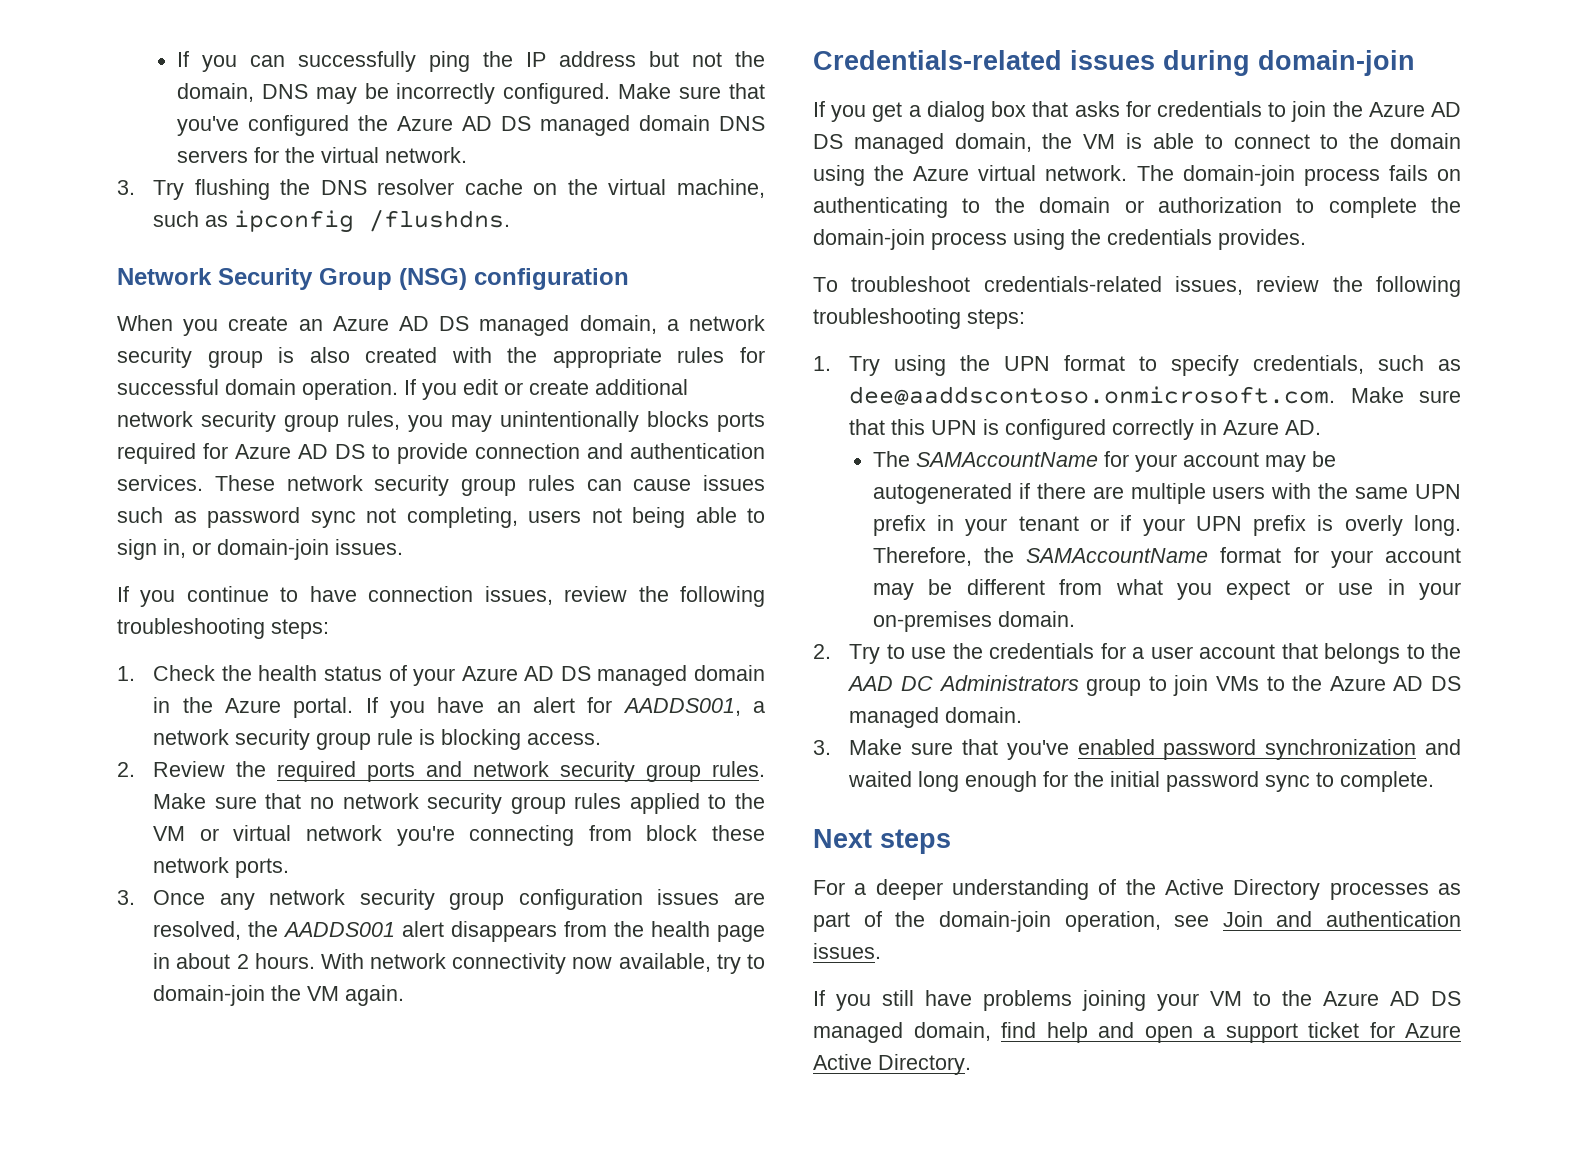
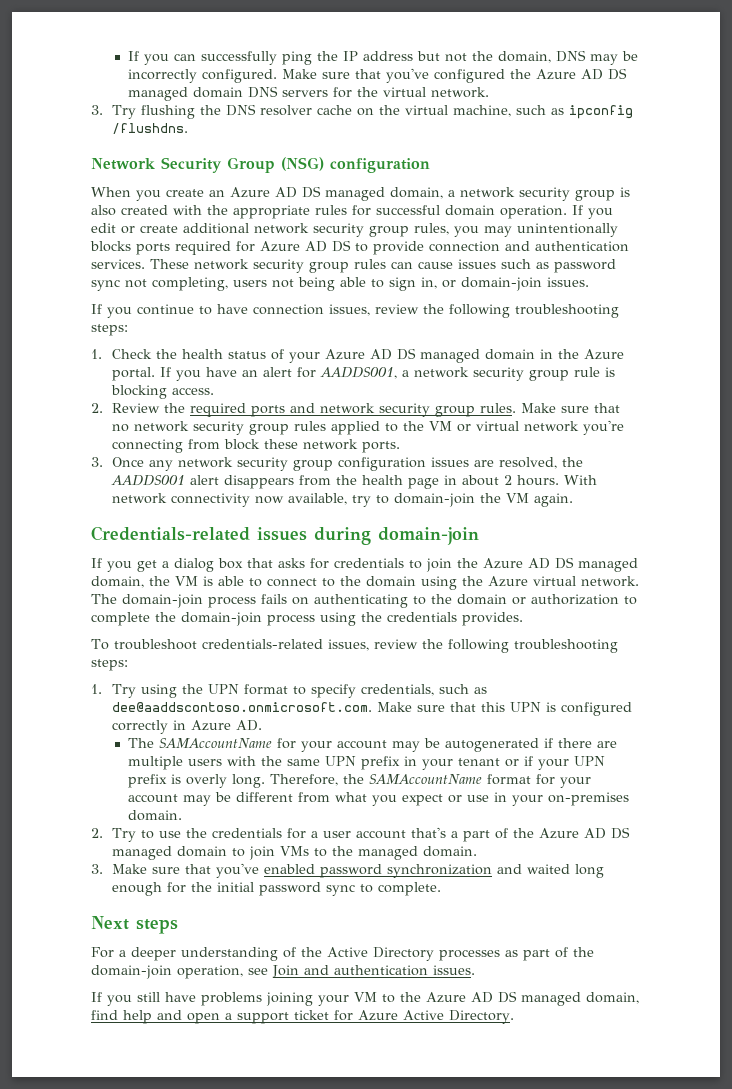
[1281,643,1462,664] [847,675,1142,696] that belongs to the AAD DC Administrators group -> [410,827,630,842] [111,846,227,860] that's a part of the Azure AD DS managed domain
[1329,676,1461,691] Azure AD DS -> (353, 851) none

